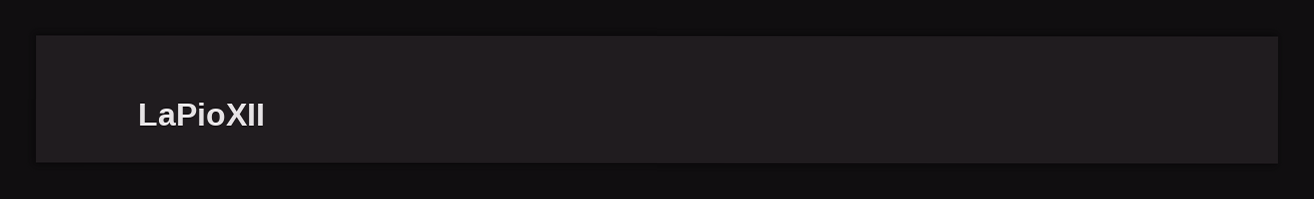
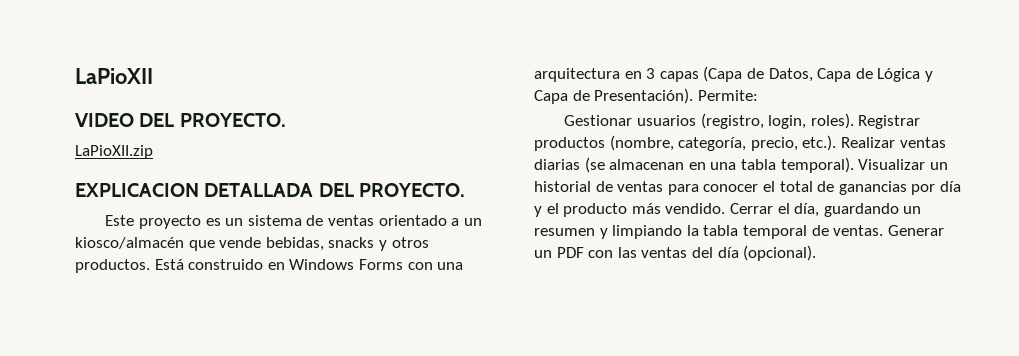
(265, 114) none -> [75,113,286,127] [75,145,153,159] [75,183,466,197] [105,215,482,229] [75,237,429,251] [75,259,464,273] [534,66,933,82] [534,88,758,104] [564,113,921,129] [534,135,946,151] [534,157,948,173] [534,181,961,195] [534,203,922,217] [534,225,944,239] [534,245,817,261] // VIDEO DEL PROYECTO. // LaPioXII.zip // EXPLICACION DETALLADA DEL PROYECTO. // Este proyecto es un sistema de ventas orientado a un kiosco/almacén que vende bebidas, snacks y otros productos. Está construido en Windows Forms con una arquitectura en 3 capas (Capa de Datos, Capa de Lógica y Capa de Presentación). Permite: // Gestionar usuarios (registro, login, roles). Registrar productos (nombre, categoría, precio, etc.). Realizar ventas diarias (se almacenan en una tabla temporal). Visualizar un historial de ventas para conocer el total de ganancias por día y el producto más vendido. Cerrar el día, guardando un resumen y limpiando la tabla temporal de ventas. Generar un PDF con las ventas del día (opcional).

